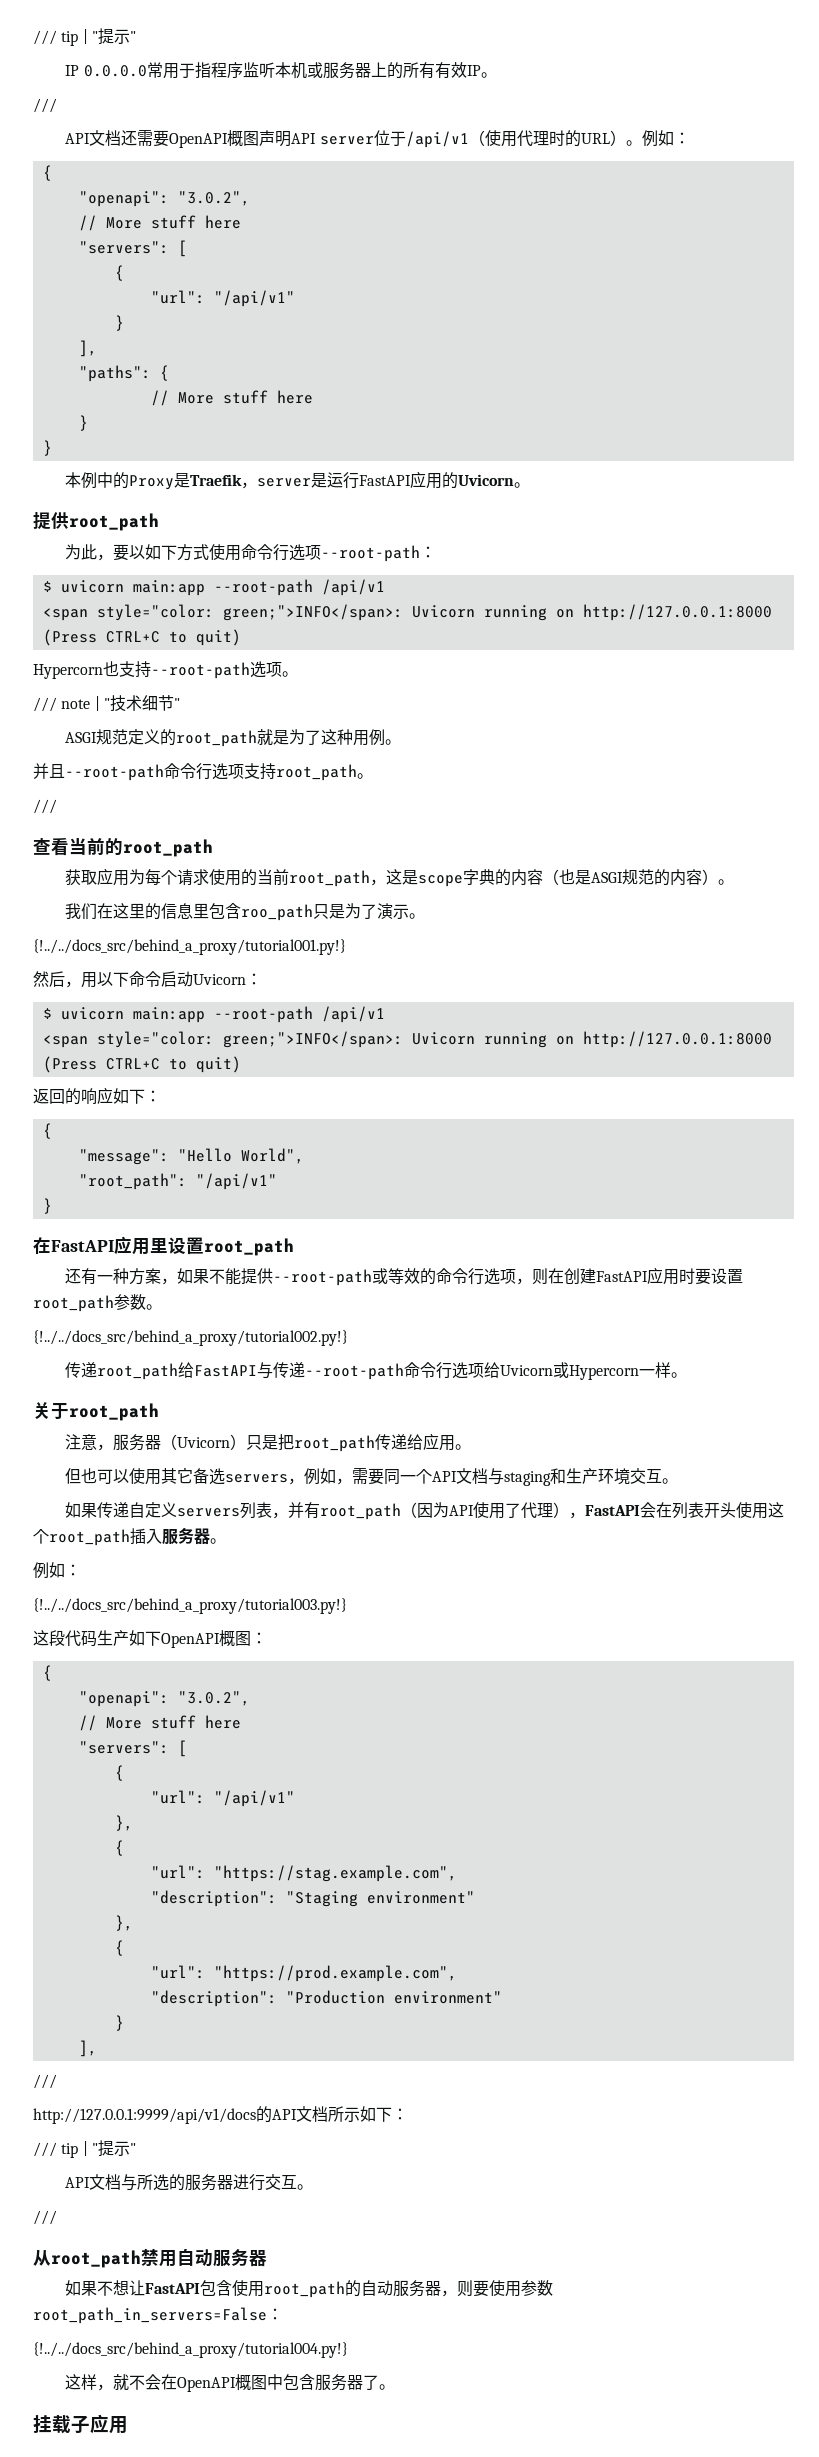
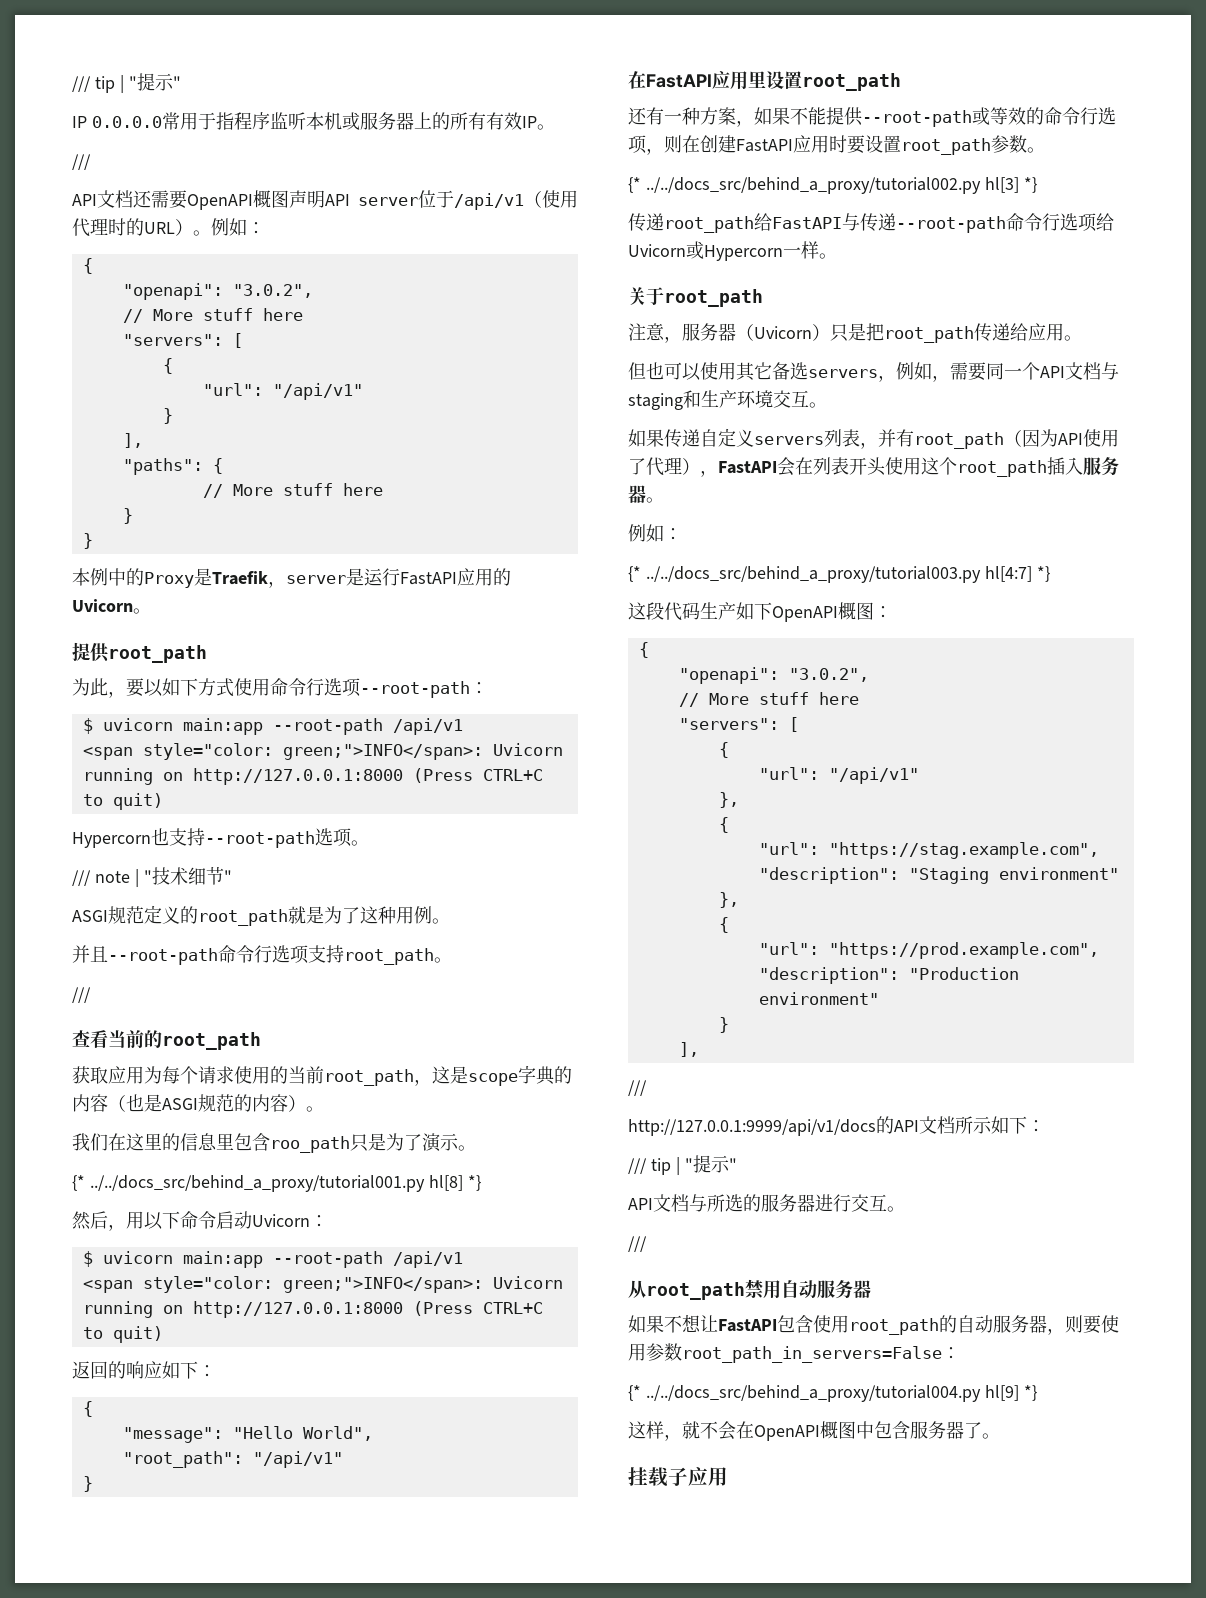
[33,939,346,955] {!../../docs_src/behind_a_proxy/tutorial001.py!} -> [72,1175,481,1192] {* ../../docs_src/behind_a_proxy/tutorial001.py hl[8] *}
[33,1330,348,1346] {!../../docs_src/behind_a_proxy/tutorial002.py!} -> [628,177,1037,194] {* ../../docs_src/behind_a_proxy/tutorial002.py hl[3] *}
[33,1598,347,1614] {!../../docs_src/behind_a_proxy/tutorial003.py!} -> [628,566,1050,583] {* ../../docs_src/behind_a_proxy/tutorial003.py hl[4:7] *}
[33,2342,348,2358] {!../../docs_src/behind_a_proxy/tutorial004.py!} -> [628,1385,1037,1402] {* ../../docs_src/behind_a_proxy/tutorial004.py hl[9] *}

